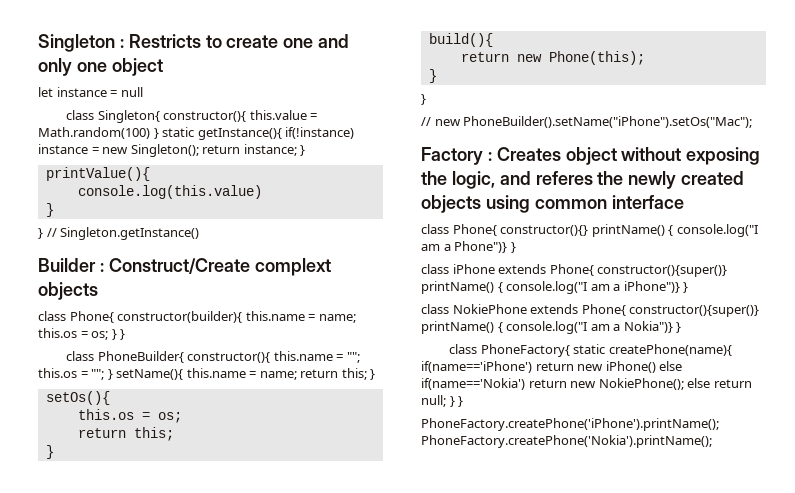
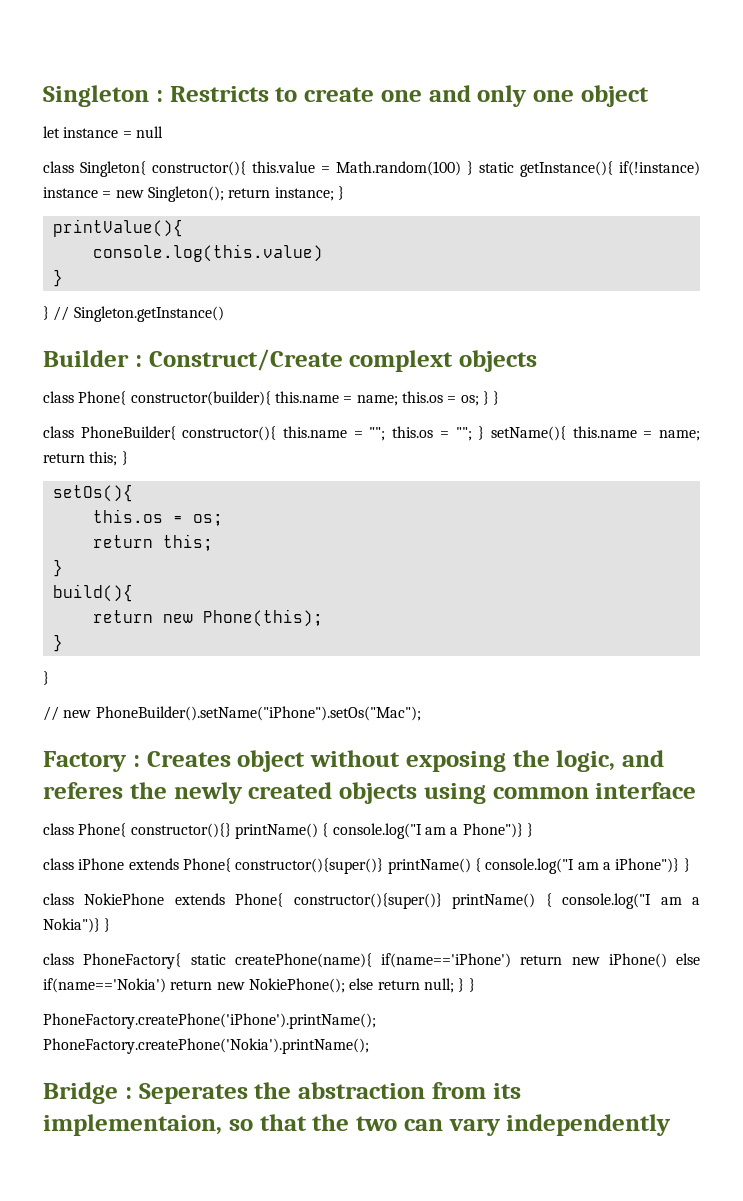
(712, 441) none -> [43,1082,521,1104] [43,1114,672,1136] // Bridge : Seperates the abstraction from its implementaion, so that the two can vary independently

